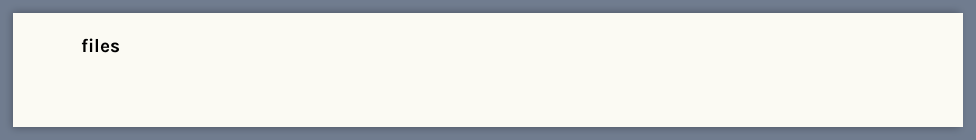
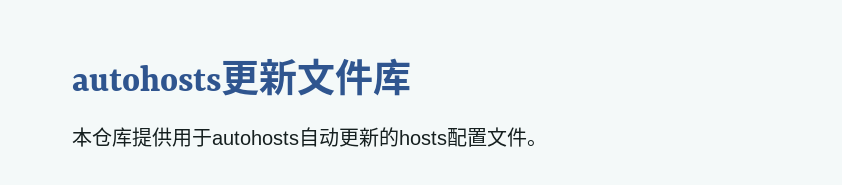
[81,38,120,53] files -> [72,58,411,96] [72,127,547,147] autohosts更新文件库 // 本仓库提供用于autohosts自动更新的hosts配置文件。

